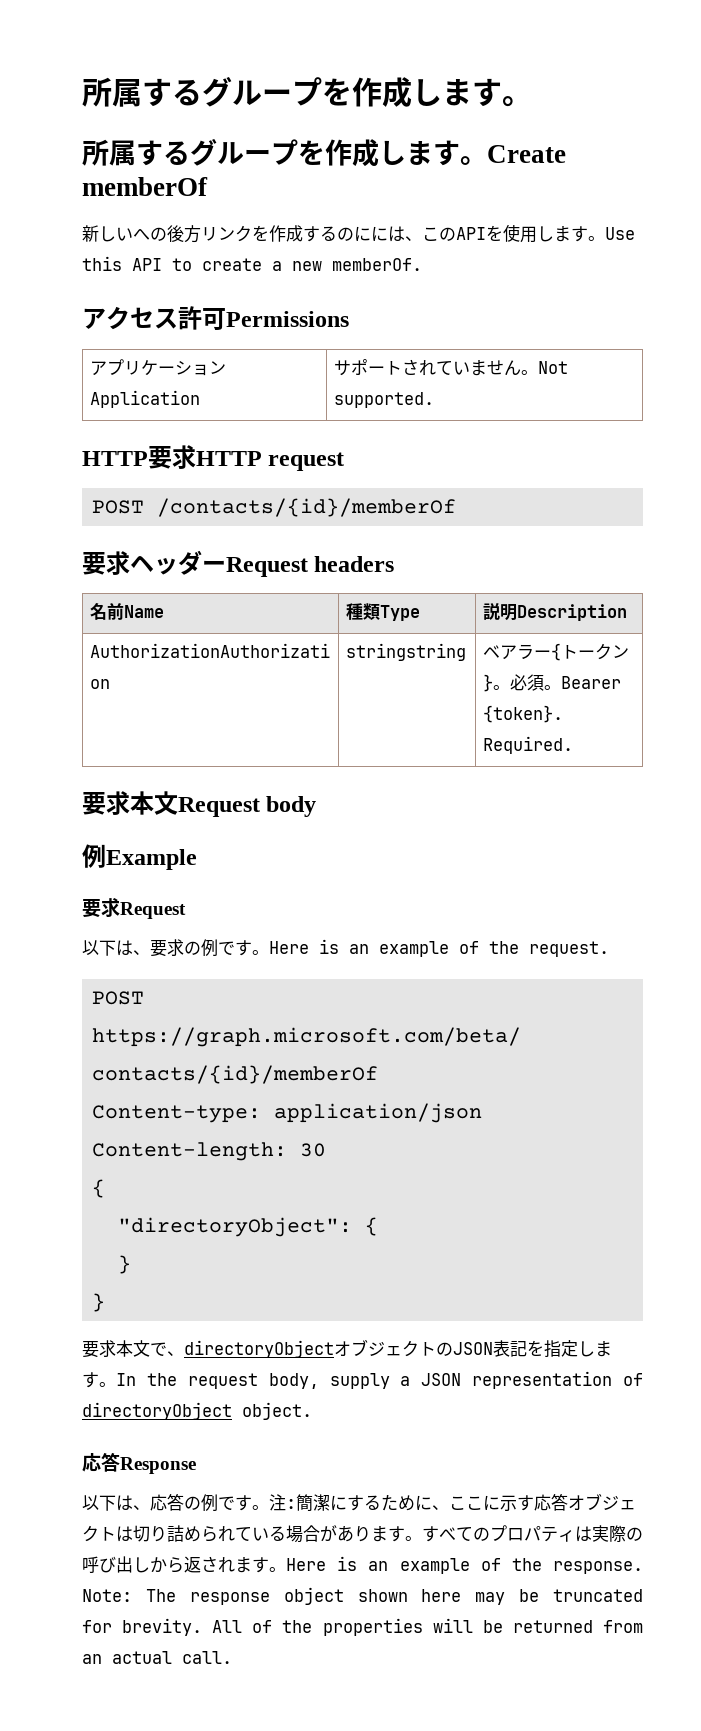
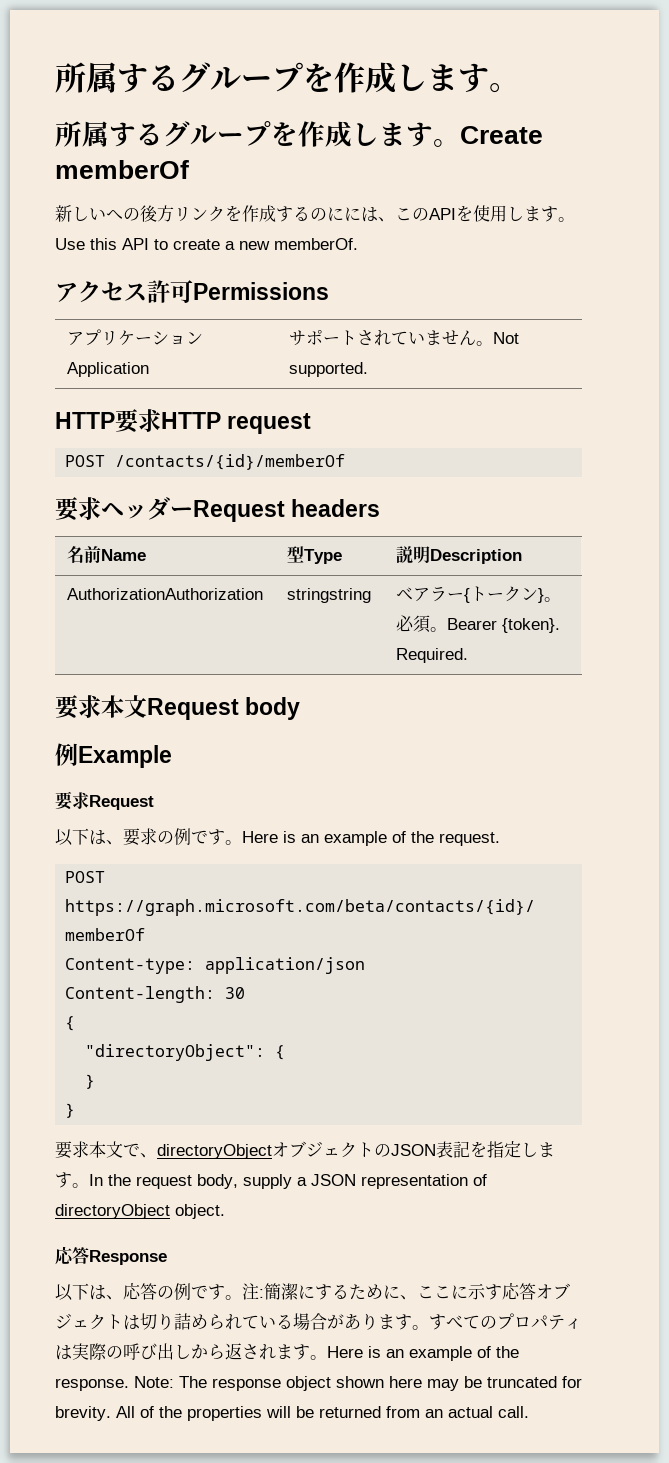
[345,603,380,620] 種類 -> [286,546,304,563] 型

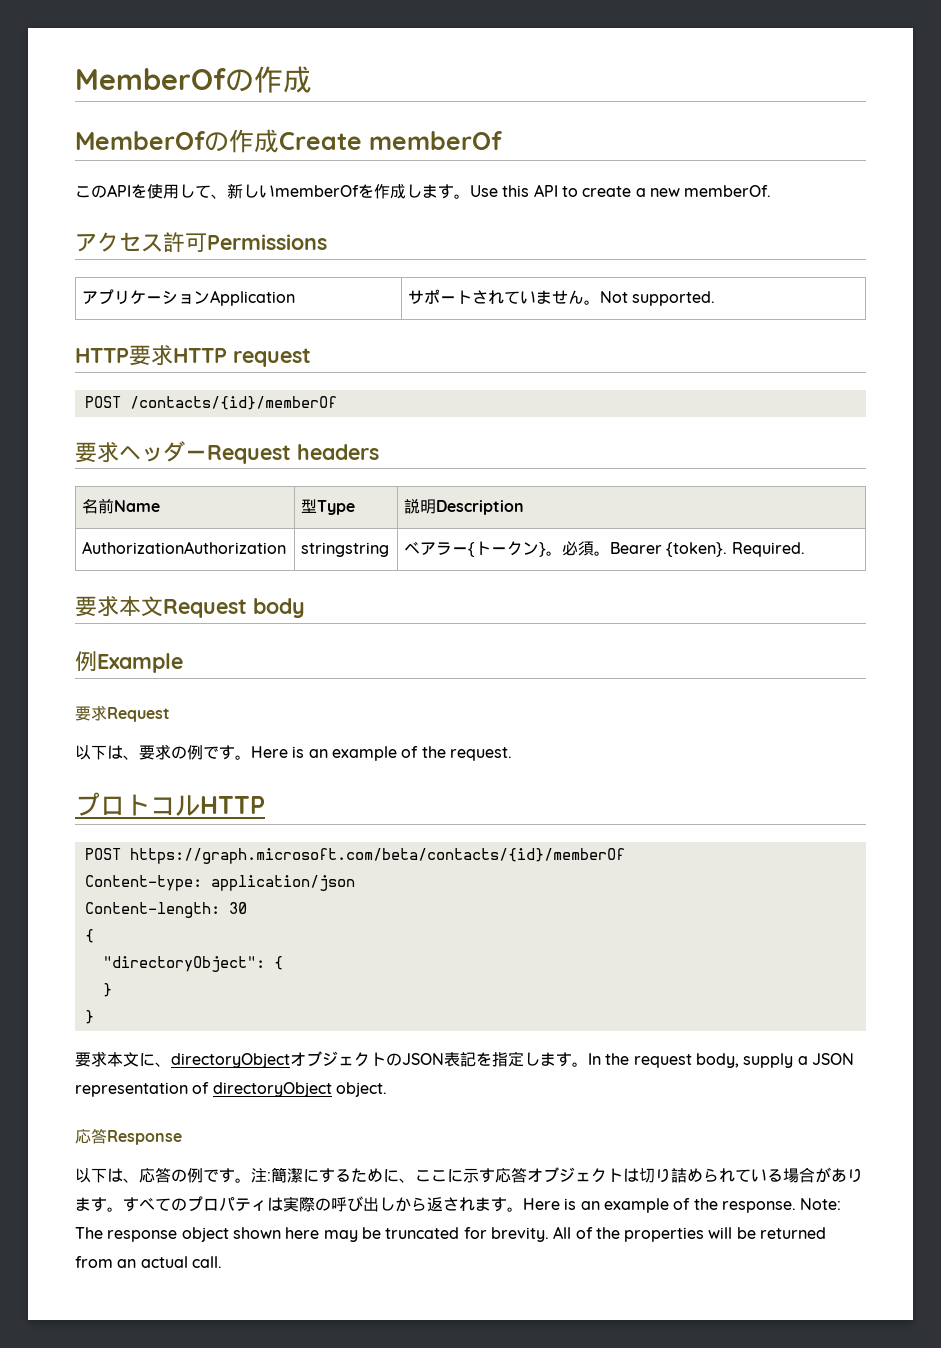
[55,62,520,93] [55,121,543,147] [55,160,189,179] [55,205,507,222] 所属するグループを作成します。 // 所属するグループを作成します。Create memberOf // 新しいへの後方リンクを作成するのにには、このAPIを使用 -> [75,66,312,93] [75,129,502,153] [75,183,406,199] MemberOfの作成 // MemberOfの作成Create memberOf // このAPIを使用して、新しいmemberOfを作成
(500, 839) none -> [75,792,265,816] // プロトコルHTTP
[123,1143,140,1157] で -> [139,1053,155,1066] に

